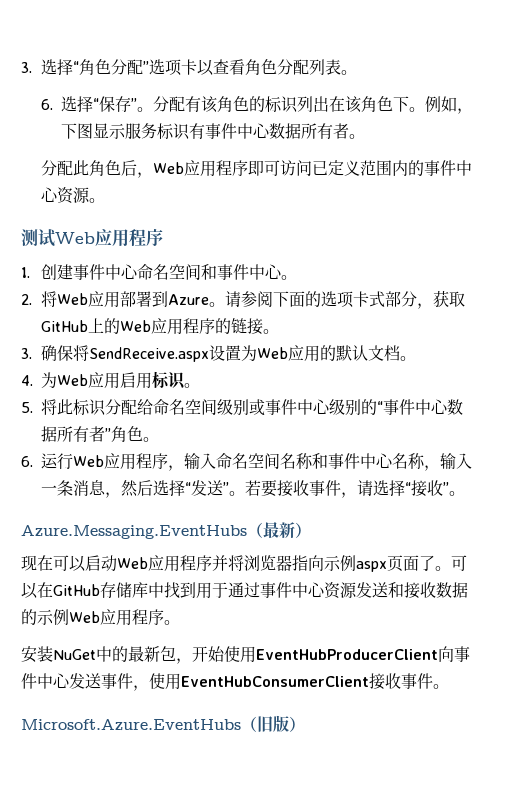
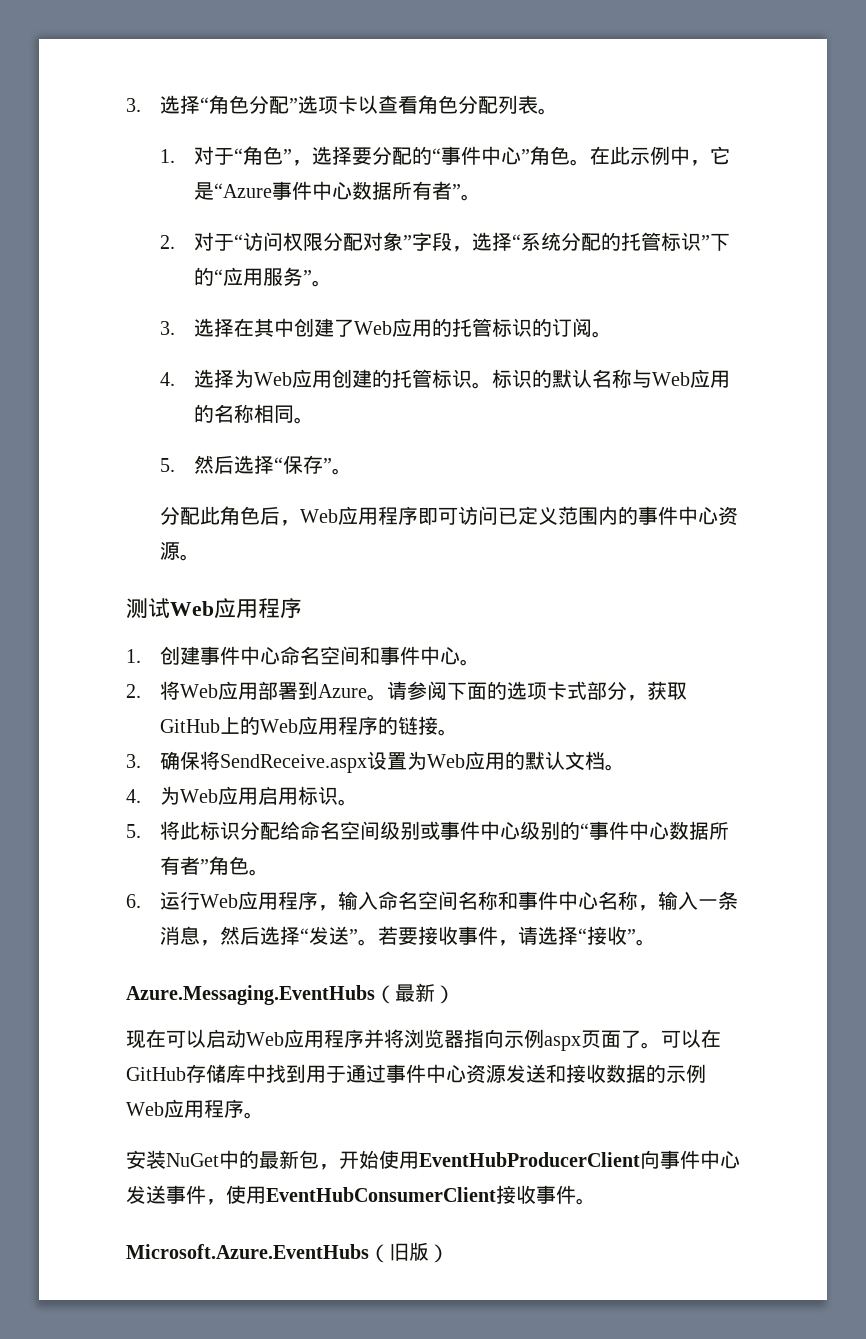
[40,96,473,114] [60,123,349,140] 6.选择“保存”。分配有该角色的标识列出在该角色下。例如，下图显示服务标识有事件中心数据所有者 -> [159,146,730,166] [193,181,481,201] [159,232,730,252] [193,267,332,287] [159,318,612,338] [159,369,730,389] [193,404,314,424] [159,455,332,474] 1.对于“角色”，选择要分配的“事件中心”角色。在此示例中，它是“Azure事件中心数据所有者”。 // 2.对于“访问权限分配对象”字段，选择“系统分配的托管标识”下的“应用服务”。 // 3.选择在其中创建了Web应用的托管标识的订阅。 // 4.选择为Web应用创建的托管标识。标识的默认名称与Web应用的名称相同。 // 5.然后选择“保存”

